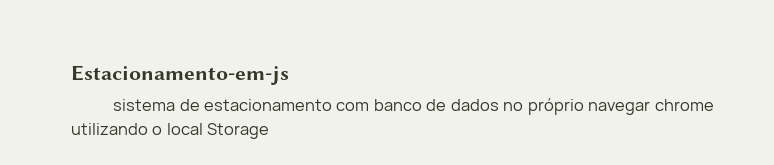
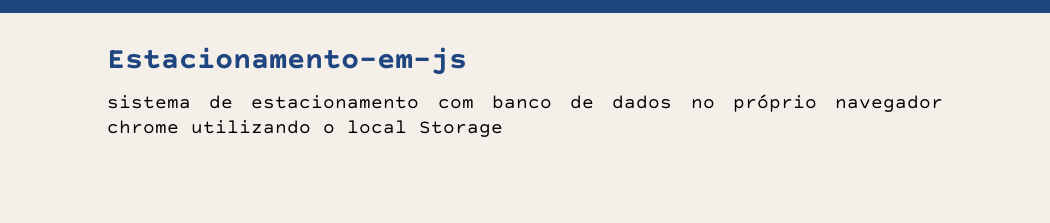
[588,101,651,115] navegar -> [834,95,943,112] navegador

